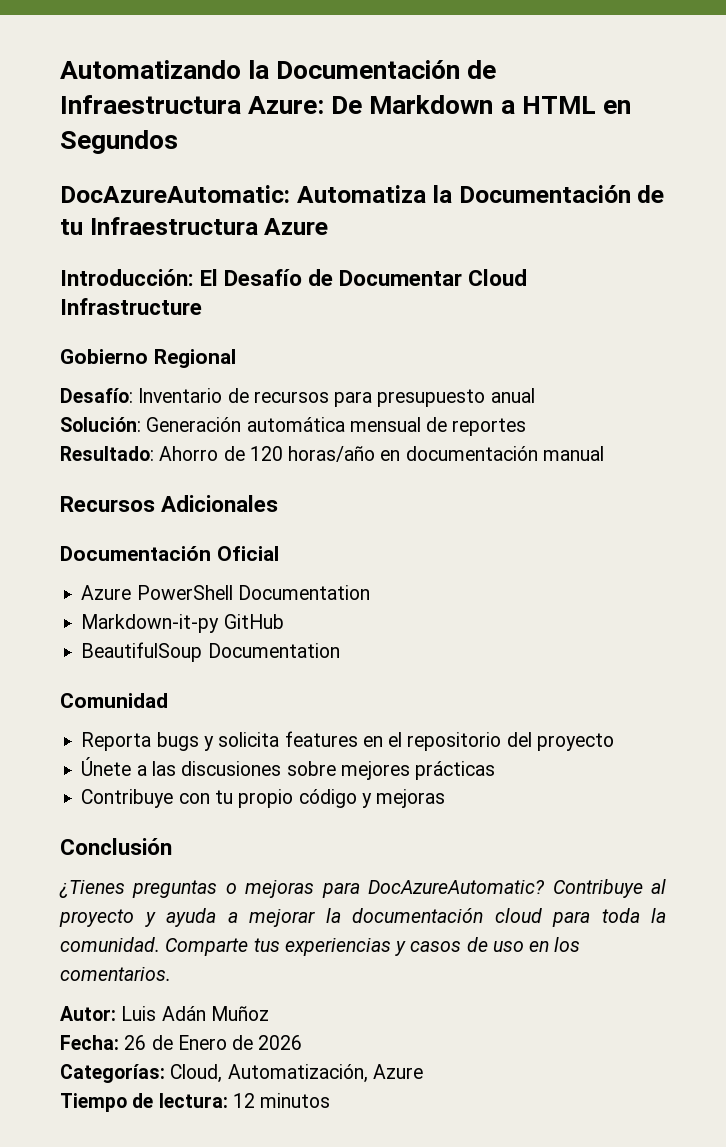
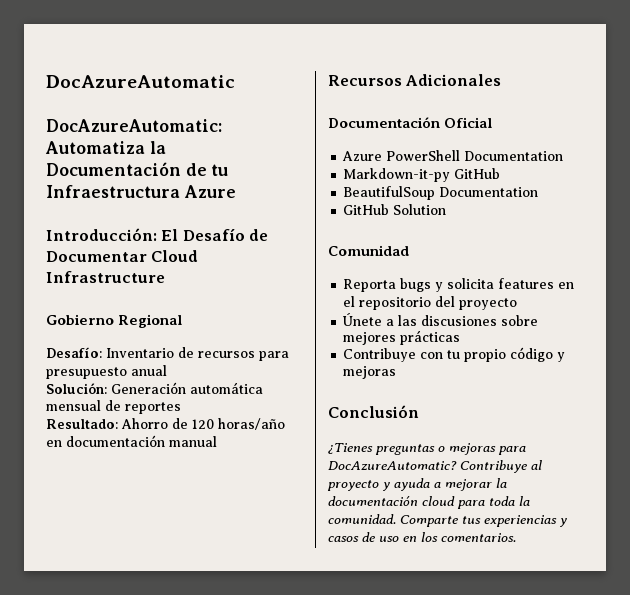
[60,60,497,79] [60,95,631,114] [60,130,178,154] Automatizando la Documentación de Infraestructura Azure: De Markdown a HTML en Segundos -> [46,75,235,88] DocAzureAutomatic
(340, 650) none -> [343,204,447,215] // GitHub Solution
[60,1006,269,1021] [60,1035,303,1050] [60,1064,423,1083] [60,1093,331,1112] // Autor: Luis Adán Muñoz // Fecha: 26 de Enero de 2026 // Categorías: Cloud, Automatización, Azure // Tiempo de lectura: 12 minutos -> (516, 537) none

